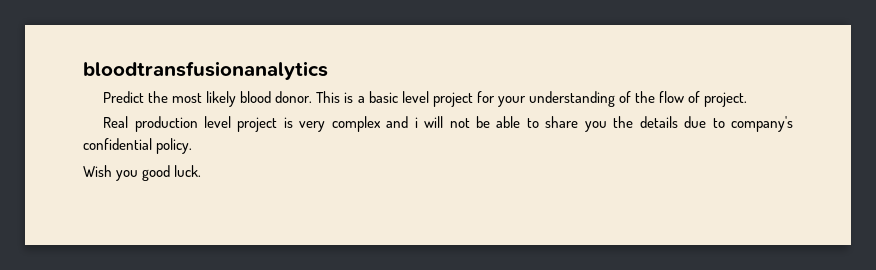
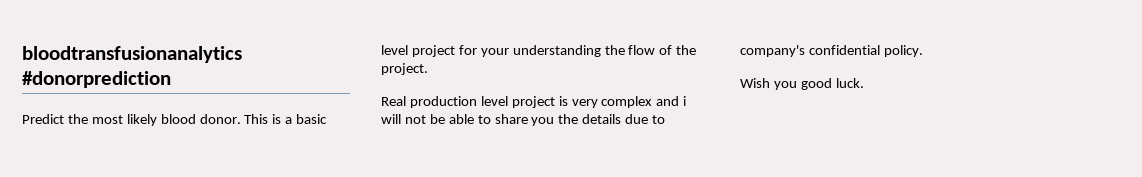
(328, 70) none -> [22,71,171,88] #donorprediction
[618,91,631,103] of -> (601, 51) none
(701, 97) none -> [676,45,697,55] the

